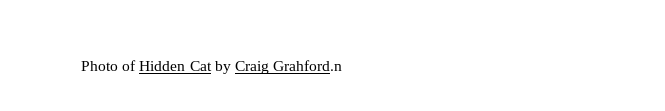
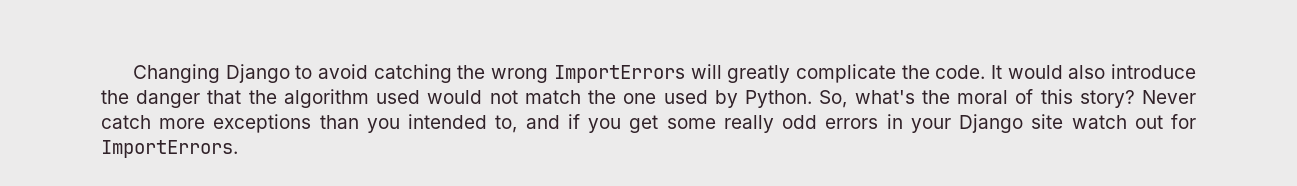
[81,60,343,74] Photo of Hidden Cat by Craig Grahford.n -> [133,64,1196,83] [101,89,1196,108] [101,114,1196,133] [101,140,238,158] Changing Django to avoid catching the wrong ImportErrors will greatly complicate the code. It would also introduce the danger that the algorithm used would not match the one used by Python. So, what's the moral of this story? Never catch more exceptions than you intended to, and if you get some really odd errors in your Django site watch out for ImportErrors.

